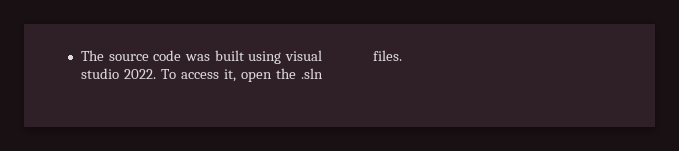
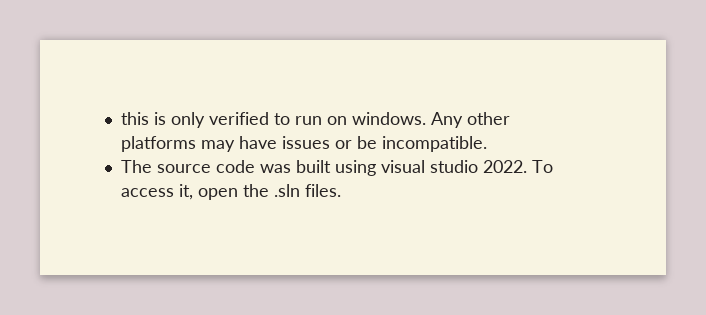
(80, 55) none -> [120,112,510,128] [120,136,487,152] this is only verified to run on windows. Any other platforms may have issues or be incompatible. //

